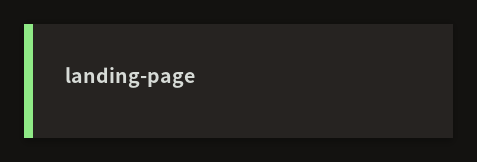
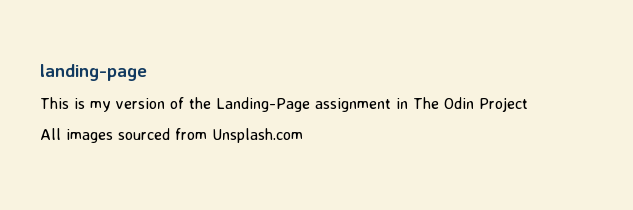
(195, 77) none -> [40,97,528,112] [40,128,303,143] // This is my version of the Landing-Page assignment in The Odin Project // All images sourced from Unsplash.com

